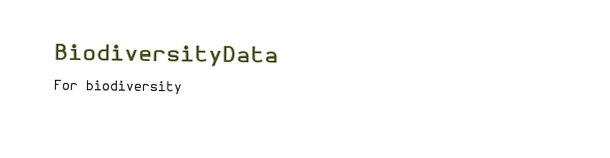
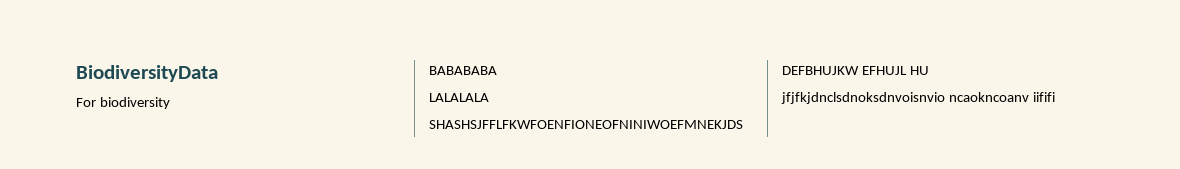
(182, 87) none -> [429,66,497,75] [429,93,489,102] [429,120,743,129] [782,66,929,75] [781,92,1055,104] // BABABABA // LALALALA // SHASHSJFFLFKWFOENFIONEOFNINIWOEFMNEKJDS DEFBHUJKW EFHUJL HU // jfjfkjdnclsdnoksdnvoisnvio ncaokncoanv iififi

